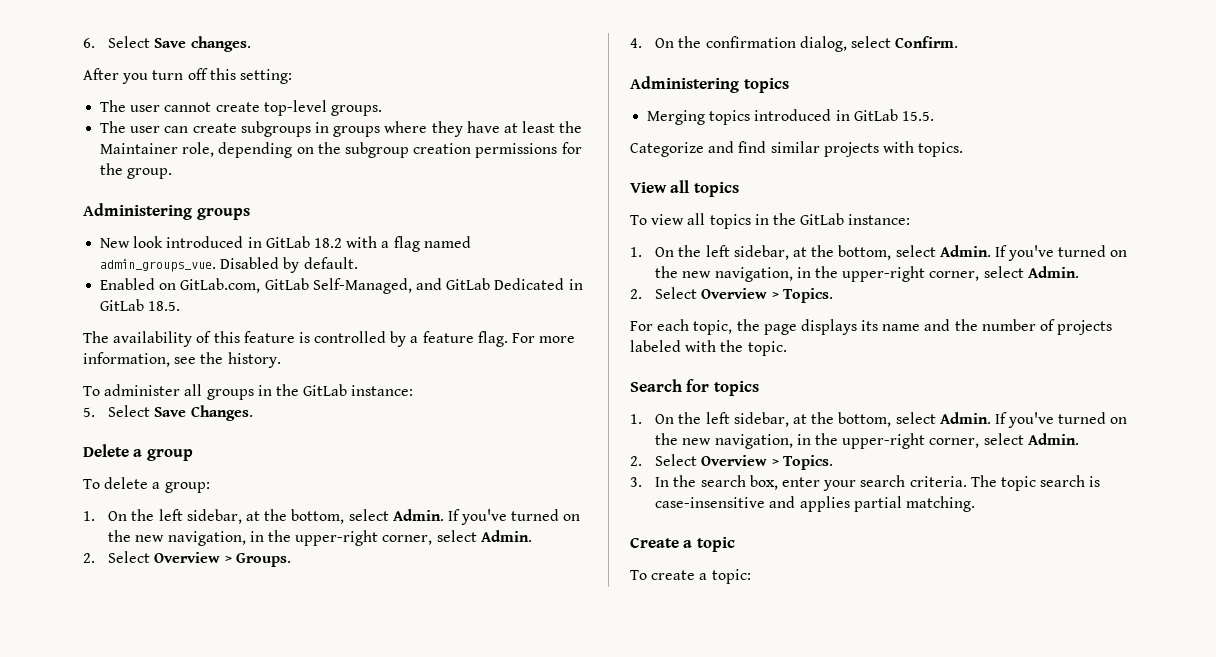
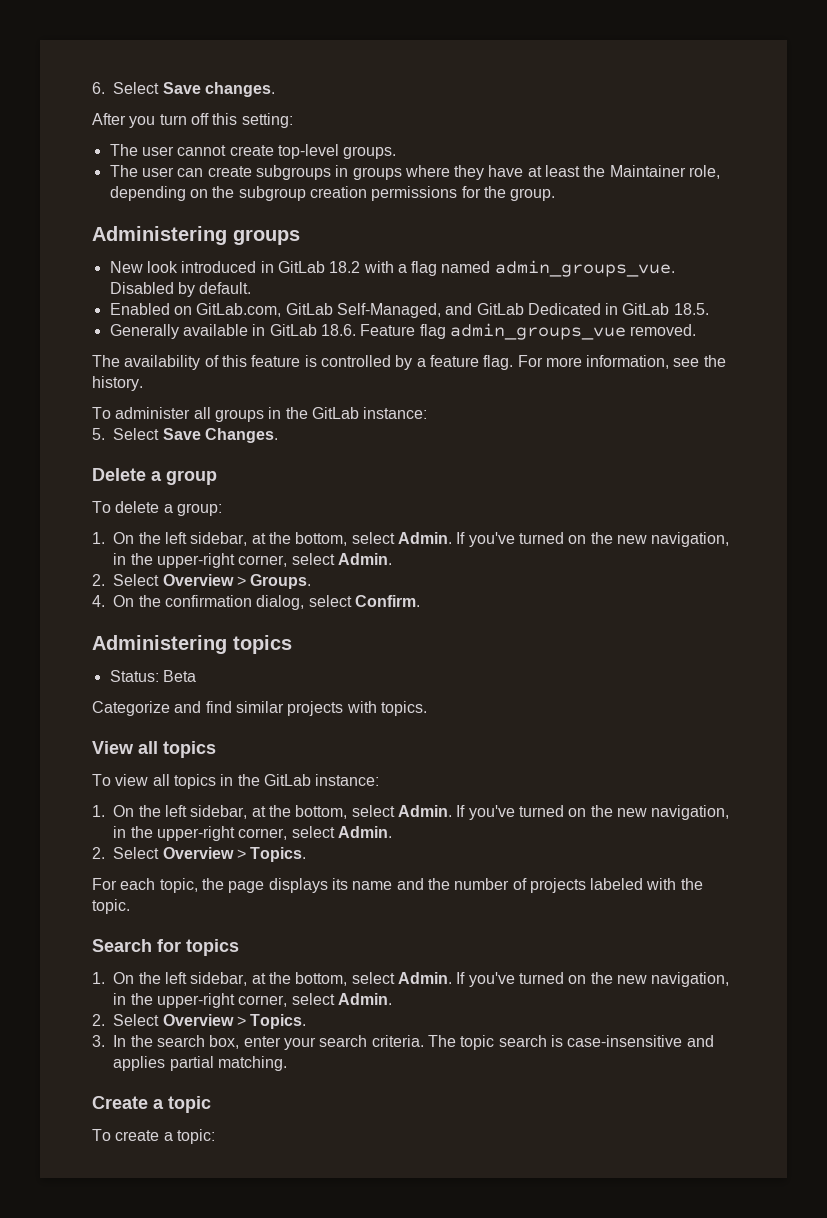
(181, 306) none -> [109,323,697,340] // Generally available in GitLab 18.6. Feature flag admin_groups_vue removed.
[647,109,934,125] Merging topics introduced in GitLab 15.5. -> [109,670,196,682] Status: Beta

